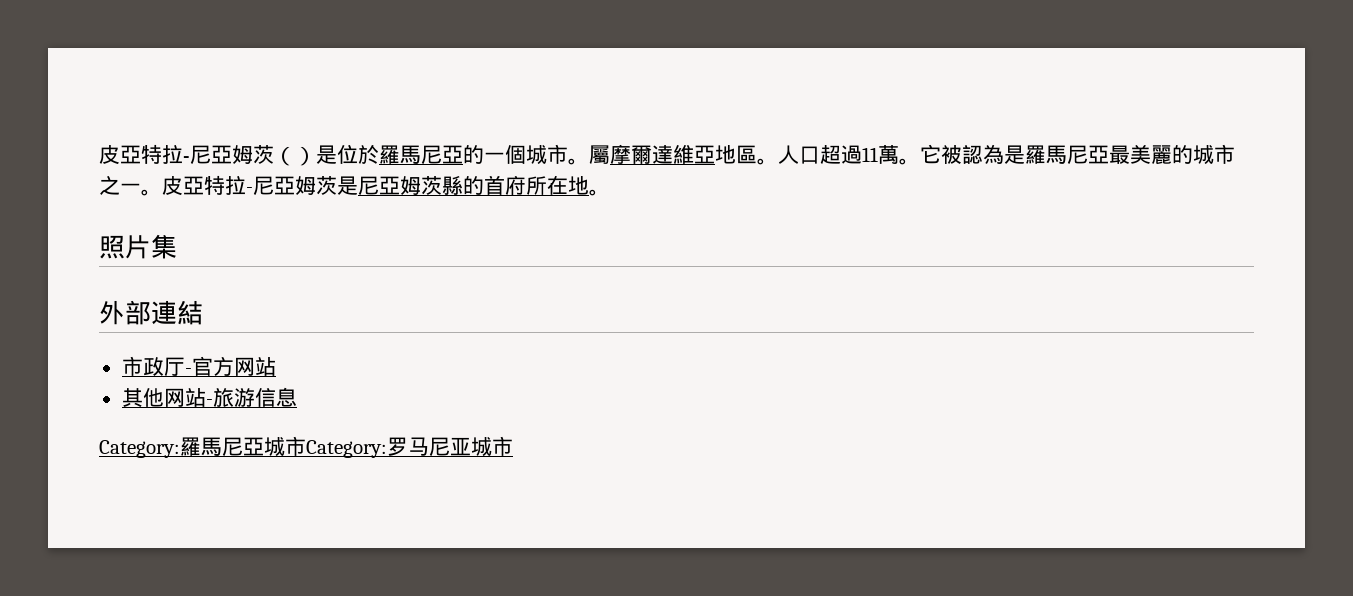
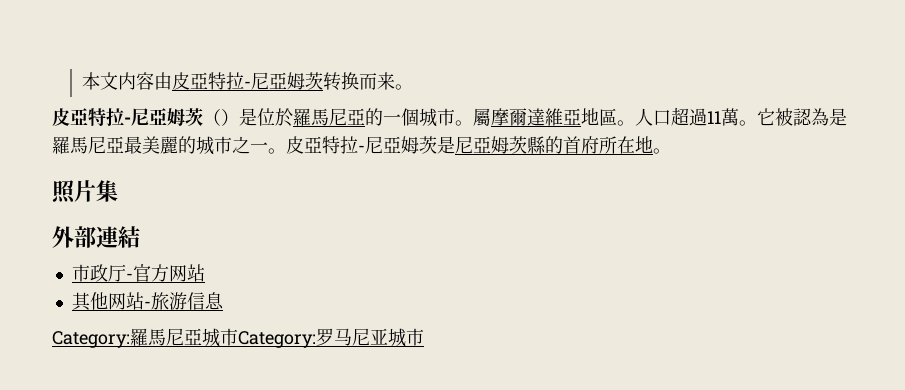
(99, 155) none -> [82,72,414,91] 本文内容由皮亞特拉-尼亞姆茨转换而来。 //

